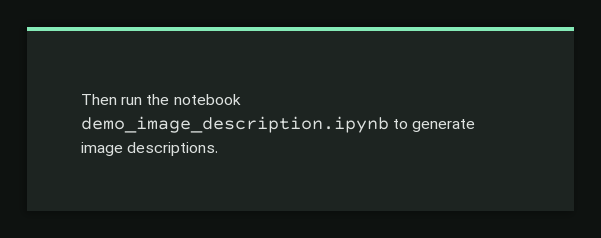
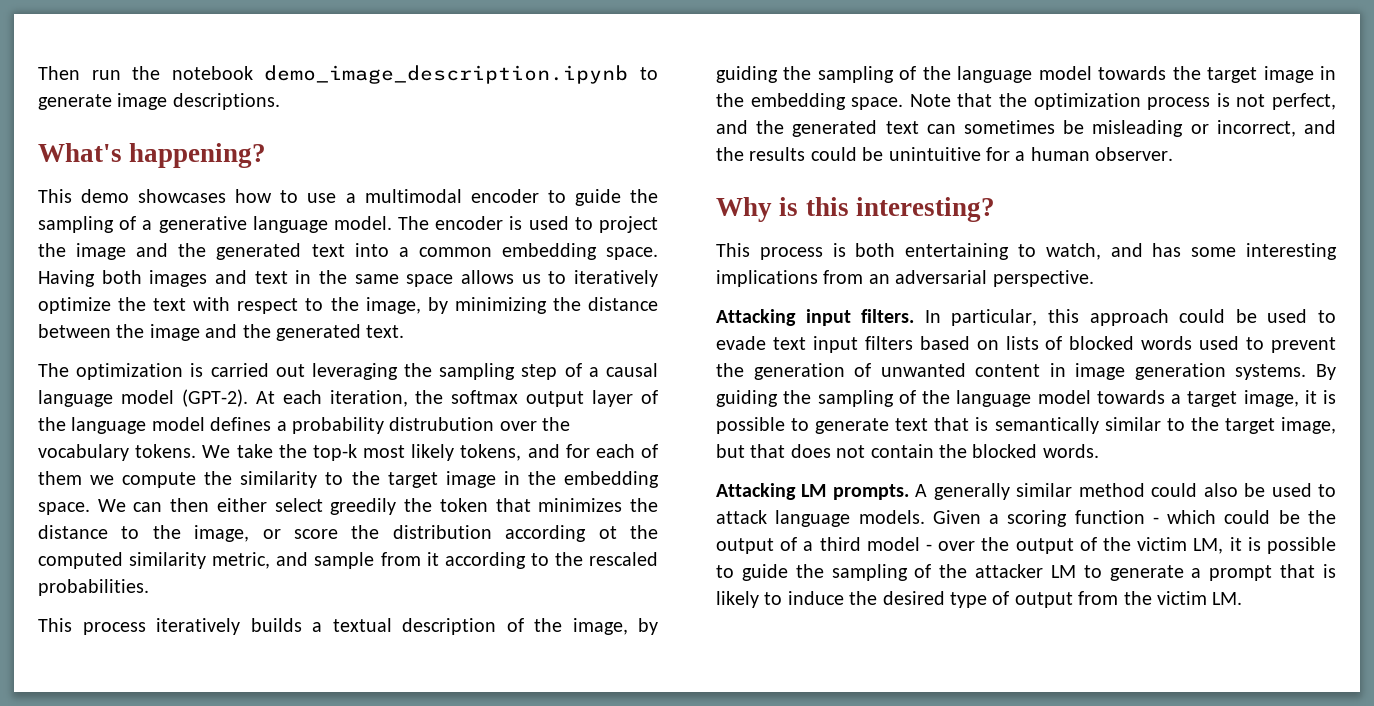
(219, 149) none -> [38,143,267,168] [38,189,659,206] [38,216,658,233] [38,243,659,260] [38,270,659,287] [38,297,659,314] [38,324,405,341] [38,363,658,380] [38,389,658,407] [38,417,571,434] [38,444,658,461] [38,471,660,488] [38,498,659,515] [38,525,658,542] [38,552,659,569] [38,579,149,596] [38,618,658,635] [716,66,1336,83] [716,93,1336,110] [716,120,1336,137] [716,147,1174,161] [716,197,995,222] [716,243,1337,260] [716,270,1094,287] [716,309,1336,326] [716,336,1336,353] [716,363,1336,380] [716,390,1336,407] [716,417,1337,434] [716,444,1099,458] [716,483,1336,500] [716,510,1336,527] [716,537,1336,554] [716,564,1336,581] [716,591,1243,608] // What's happening? // This demo showcases how to use a multimodal encoder to guide the sampling of a generative language model. The encoder is used to project the image and the generated text into a common embedding space. Having both images and text in the same space allows us to iteratively optimize the text with respect to the image, by minimizing the distance between the image and the generated text. // The optimization is carried out leveraging the sampling step of a causal language model (GPT-2). At each iteration, the softmax output layer of the language model defines a probability distrubution over the vocabulary tokens. We take the top-k most likely tokens, and for each of them we compute the similarity to the target image in the embedding space. We can then either select greedily the token that minimizes the distance to the image, or score the distribution according ot the computed similarity metric, and sample from it according to the rescaled probabilities. // This process iteratively builds a textual description of the image, by guiding the sampling of the language model towards the target image in the embedding space. Note that the optimization process is not perfect, and the generated text can sometimes be misleading or incorrect, and the results could be unintuitive for a human observer. // Why is this interesting? // This process is both entertaining to watch, and has some interesting implications from an adversarial perspective. // Attacking input filters. In particular, this approach could be used to evade text input filters based on lists of blocked words used to prevent the generation of unwanted content in image generation systems. By guiding the sampling of the language model towards a target image, it is possible to generate text that is semantically similar to the target image, but that does not contain the blocked words. // Attacking LM prompts. A generally similar method could also be used to attack language models. Given a scoring function - which could be the output of a third model - over the output of the victim LM, it is possible to guide the sampling of the attacker LM to generate a prompt that is likely to induce the desired type of output from the victim LM.

